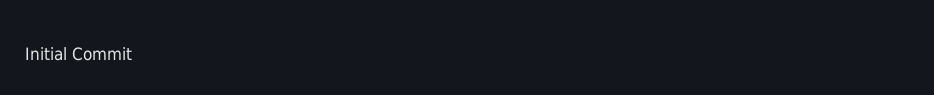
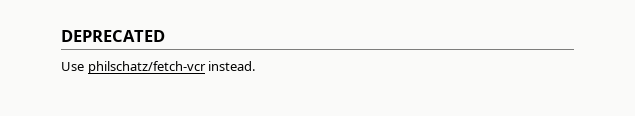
[25,47,132,61] Initial Commit -> [61,30,165,42] [61,61,256,74] DEPRECATED // Use philschatz/fetch-vcr instead.

